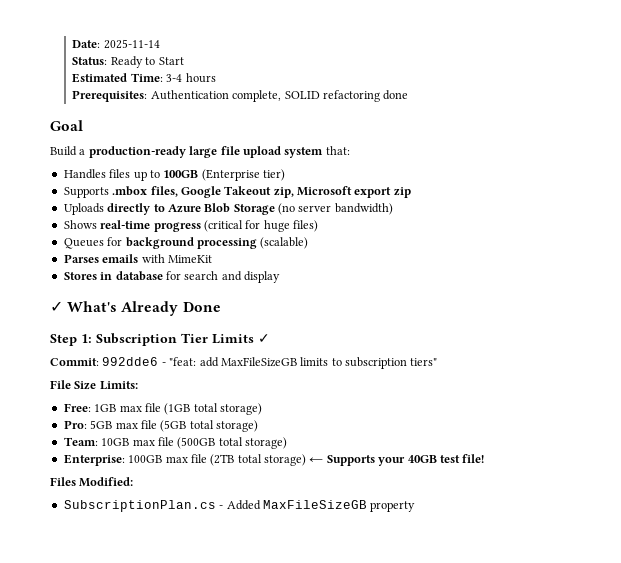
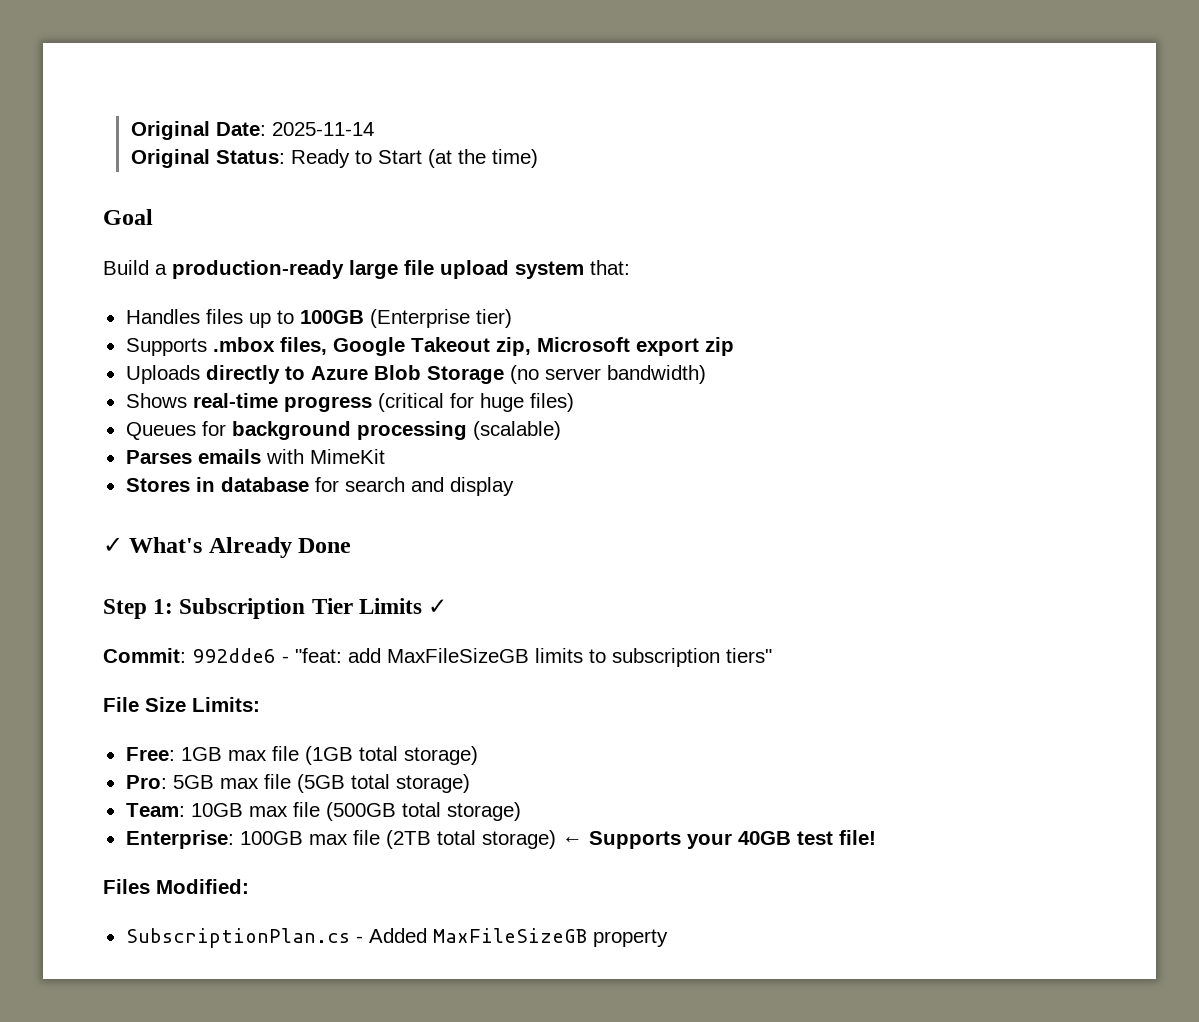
(72, 44) none -> [130,121,210,140] Original
(160, 44) none -> [130,149,210,168] Original
[72,73,216,83] [72,90,409,102] // Estimated Time: 3-4 hours // Prerequisites: Authentication complete, SOLID refactoring done -> [427,149,538,168] (at the time)

